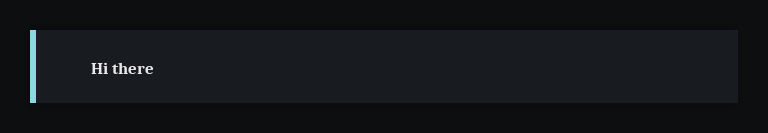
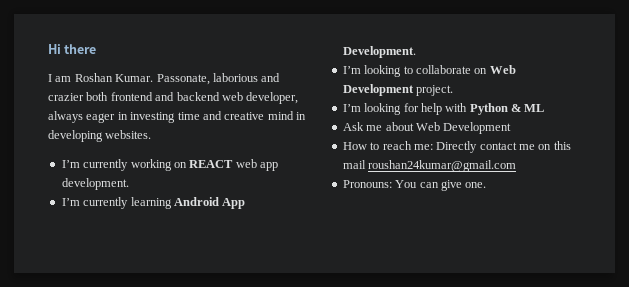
(155, 68) none -> [48,73,281,85] [48,92,299,104] [48,111,306,123] [48,130,152,142] [61,159,278,171] [61,178,129,190] [61,197,246,209] [342,46,416,58] [342,65,516,77] [342,84,454,96] [342,103,545,115] [342,122,512,134] [342,141,571,153] [342,160,517,172] [342,180,487,191] // I am Roshan Kumar. Passonate, laborious and crazier both frontend and backend web developer, always eager in investing time and creative mind in developing websites. // I’m currently working on REACT web app development. // I’m currently learning Android App Development. // I’m looking to collaborate on Web Development project. // I’m looking for help with Python & ML // Ask me about Web Development // How to reach me: Directly contact me on this mail roushan24kumar@gmail.com // Pronouns: You can give one.

